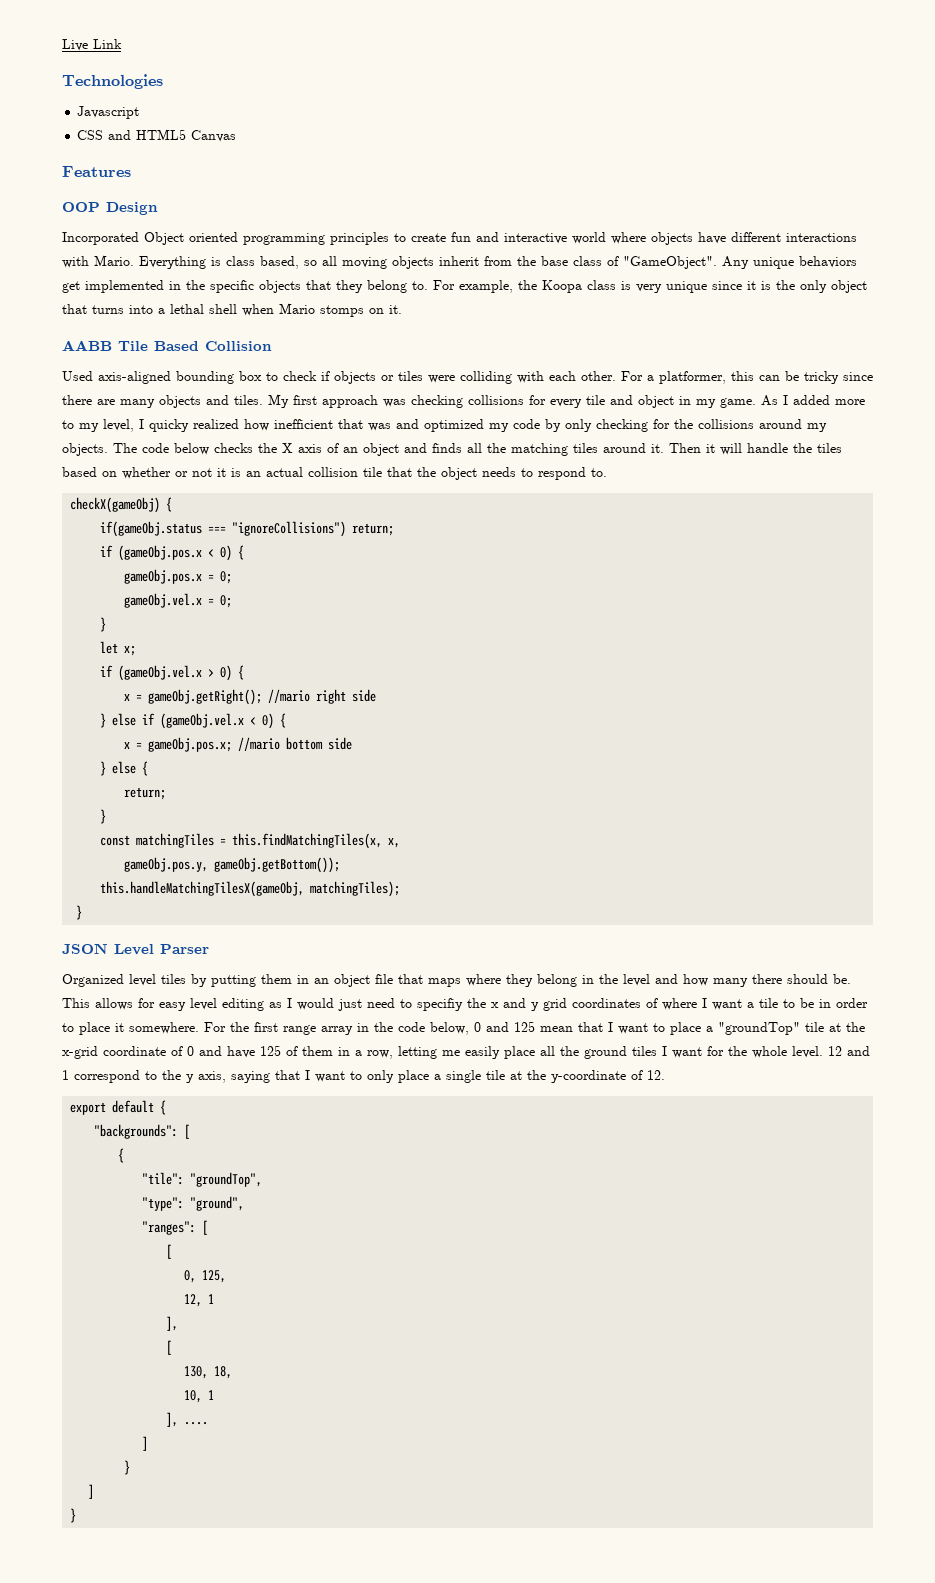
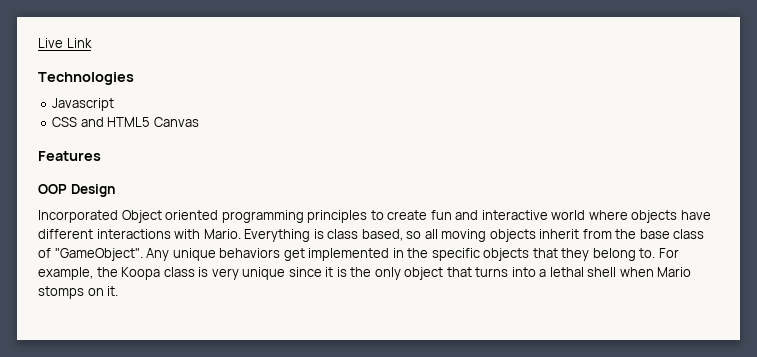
[62,340,272,351] [62,371,873,384] [62,394,865,408] [62,419,827,432] [62,443,842,456] [62,467,607,480] [70,497,173,513] [100,521,395,537] [100,545,245,561] [124,569,233,584] [124,593,233,608] [100,617,107,632] [100,641,137,656] [100,665,245,681] [124,689,377,705] [100,713,287,729] [124,737,353,752] [100,761,149,776] [124,787,167,800] [100,809,107,824] [100,833,401,849] [124,857,341,873] [100,881,401,897] [76,905,83,920] [62,943,209,955] [62,974,851,987] [62,998,868,1011] [62,1021,865,1035] [62,1045,870,1059] [62,1070,665,1083] [70,1100,167,1115] [94,1124,191,1139] [118,1148,125,1163] [142,1172,263,1187] [142,1196,245,1211] [142,1220,209,1235] [166,1244,173,1259] [184,1270,227,1283] [184,1294,215,1307] [166,1316,179,1331] [166,1340,173,1355] [184,1366,233,1379] [184,1390,215,1403] [166,1412,209,1427] [142,1436,149,1451] [124,1460,131,1475] [88,1484,95,1499] [70,1508,77,1523] // AABB Tile Based Collision // Used axis-aligned bounding box to check if objects or tiles were colliding with each other. For a platformer, this can be tricky since there are many objects and tiles. My first approach was checking collisions for every tile and object in my game. As I added more to my level, I quicky realized how inefficient that was and optimized my code by only checking for the collisions around my objects. The code below checks the X axis of an object and finds all the matching tiles around it. Then it will handle the tiles based on whether or not it is an actual collision tile that the object needs to respond to. // checkX(gameObj) { // if(gameObj.status === "ignoreCollisions") return; // if (gameObj.pos.x < 0) { // gameObj.pos.x = 0; // gameObj.vel.x = 0; // } // let x; // if (gameObj.vel.x > 0) { // x = gameObj.getRight(); //mario right side // } else if (gameObj.vel.x < 0) { // x = gameObj.pos.x; //mario bottom side // } else { // return; // } // const matchingTiles = this.findMatchingTiles(x, x, // gameObj.pos.y, gameObj.getBottom()); // this.handleMatchingTilesX(gameObj, matchingTiles); // } // JSON Level Parser // Organized level tiles by putting them in an object file that maps where they belong in the level and how many there should be. This allows for easy level editing as I would just need to specifiy the x and y grid coordinates of where I want a tile to be in order to place it somewhere. For the first range array in the code below, 0 and 125 mean that I want to place a "groundTop" tile at the x-grid coordinate of 0 and have 125 of them in a row, letting me easily place all the ground tiles I want for the whole level. 12 and 1 correspond to the y axis, saying that I want to only place a single tile at the y-coordinate of 12. // export default { // "backgrounds": [ // { // "tile": "groundTop", // "type": "ground", // "ranges": [ // [ // 0, 125, // 12, 1 // ], // [ // 130, 18, // 10, 1 // ], .... // ] // } // ] // } -> (119, 291) none

